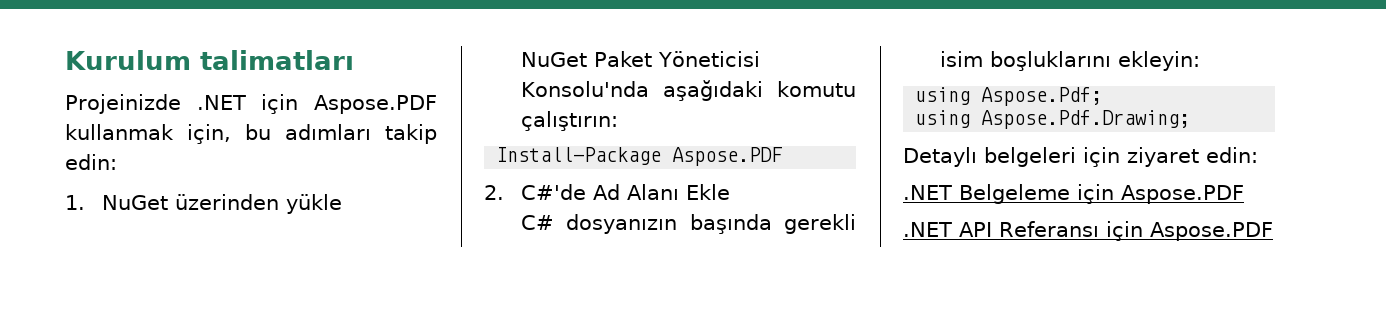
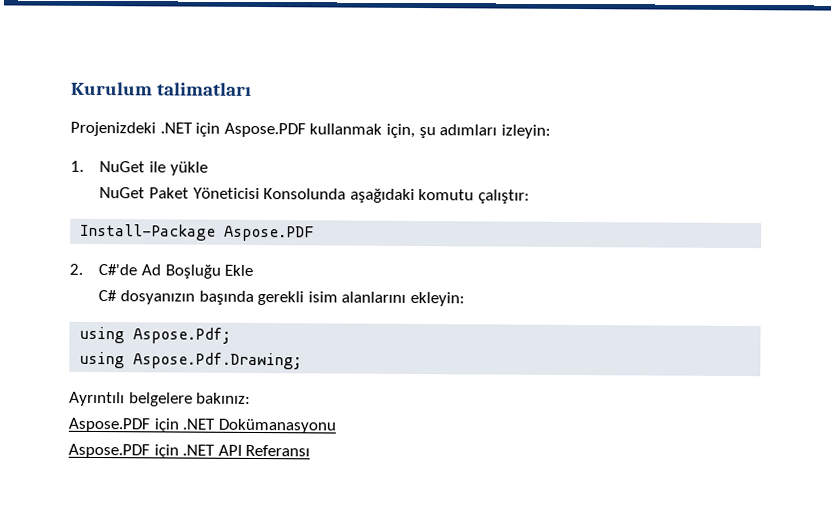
[65,94,181,114] Projeinizde -> [70,121,156,137] Projenizdeki
[244,124,437,144] [65,154,117,170] bu adımları takip edin: -> [418,124,551,139] şu adımları izleyin:
[174,194,279,210] üzerinden -> [148,161,166,173] ile
[520,81,649,97] Konsolu'nda -> [263,188,347,200] Konsolunda
[520,111,618,131] çalıştırın: -> [477,189,530,204] çalıştır:
[626,184,679,200] Alanı -> [164,264,221,279] Boşluğu
[989,51,1111,71] boşluklarını -> [341,291,407,303] alanlarını
[903,147,1258,167] [903,184,1244,204] Detaylı belgeleri için ziyaret edin: // .NET Belgeleme için Aspose.PDF // -> [69,391,252,407] [68,417,336,434] [68,443,179,459] Ayrıntılı belgelere bakınız: // Aspose.PDF için .NET Dokümanasyonu // Aspose.PDF için
[1105,221,1273,241] için Aspose.PDF -> (311, 450) none

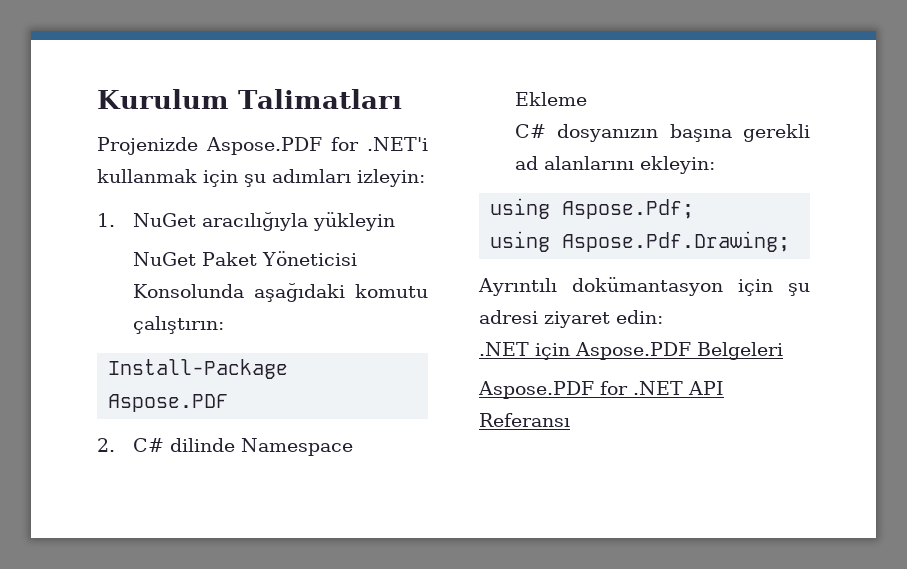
[157,82,253,96] [70,121,415,138] talimatları // Projenizdeki .NET için Aspose.PDF kullanmak için, -> [237,89,402,109] [97,137,428,155] [97,169,238,187] Talimatları // Projenizde Aspose.PDF for .NET'i kullanmak için
[148,161,208,176] ile yükle -> [201,212,395,231] aracılığıyla yükleyin
[477,189,530,204] çalıştır: -> [132,316,224,334] çalıştırın:
[98,264,254,279] C#'de Ad Boşluğu Ekle -> [132,438,353,456] [514,92,587,106] C# dilinde Namespace Ekleme
[198,290,338,306] başında gerekli isim -> [669,124,810,142] [514,156,538,170] başına gerekli ad
[128,392,252,407] [68,417,336,434] [68,443,179,459] belgelere bakınız: // Aspose.PDF için .NET Dokümanasyonu // Aspose.PDF için -> [571,277,810,296] [479,310,663,328] [479,342,783,360] [478,381,628,399] dokümantasyon için şu adresi ziyaret edin: // .NET için Aspose.PDF Belgeleri // Aspose.PDF for

